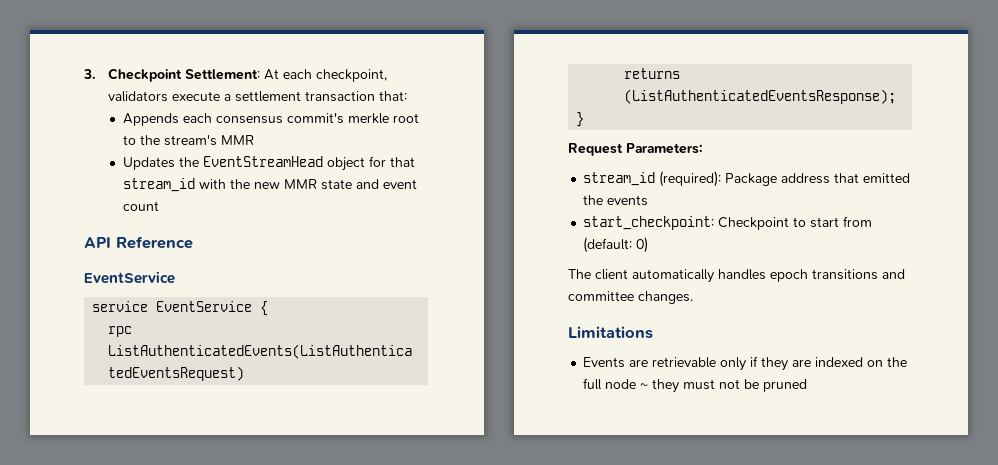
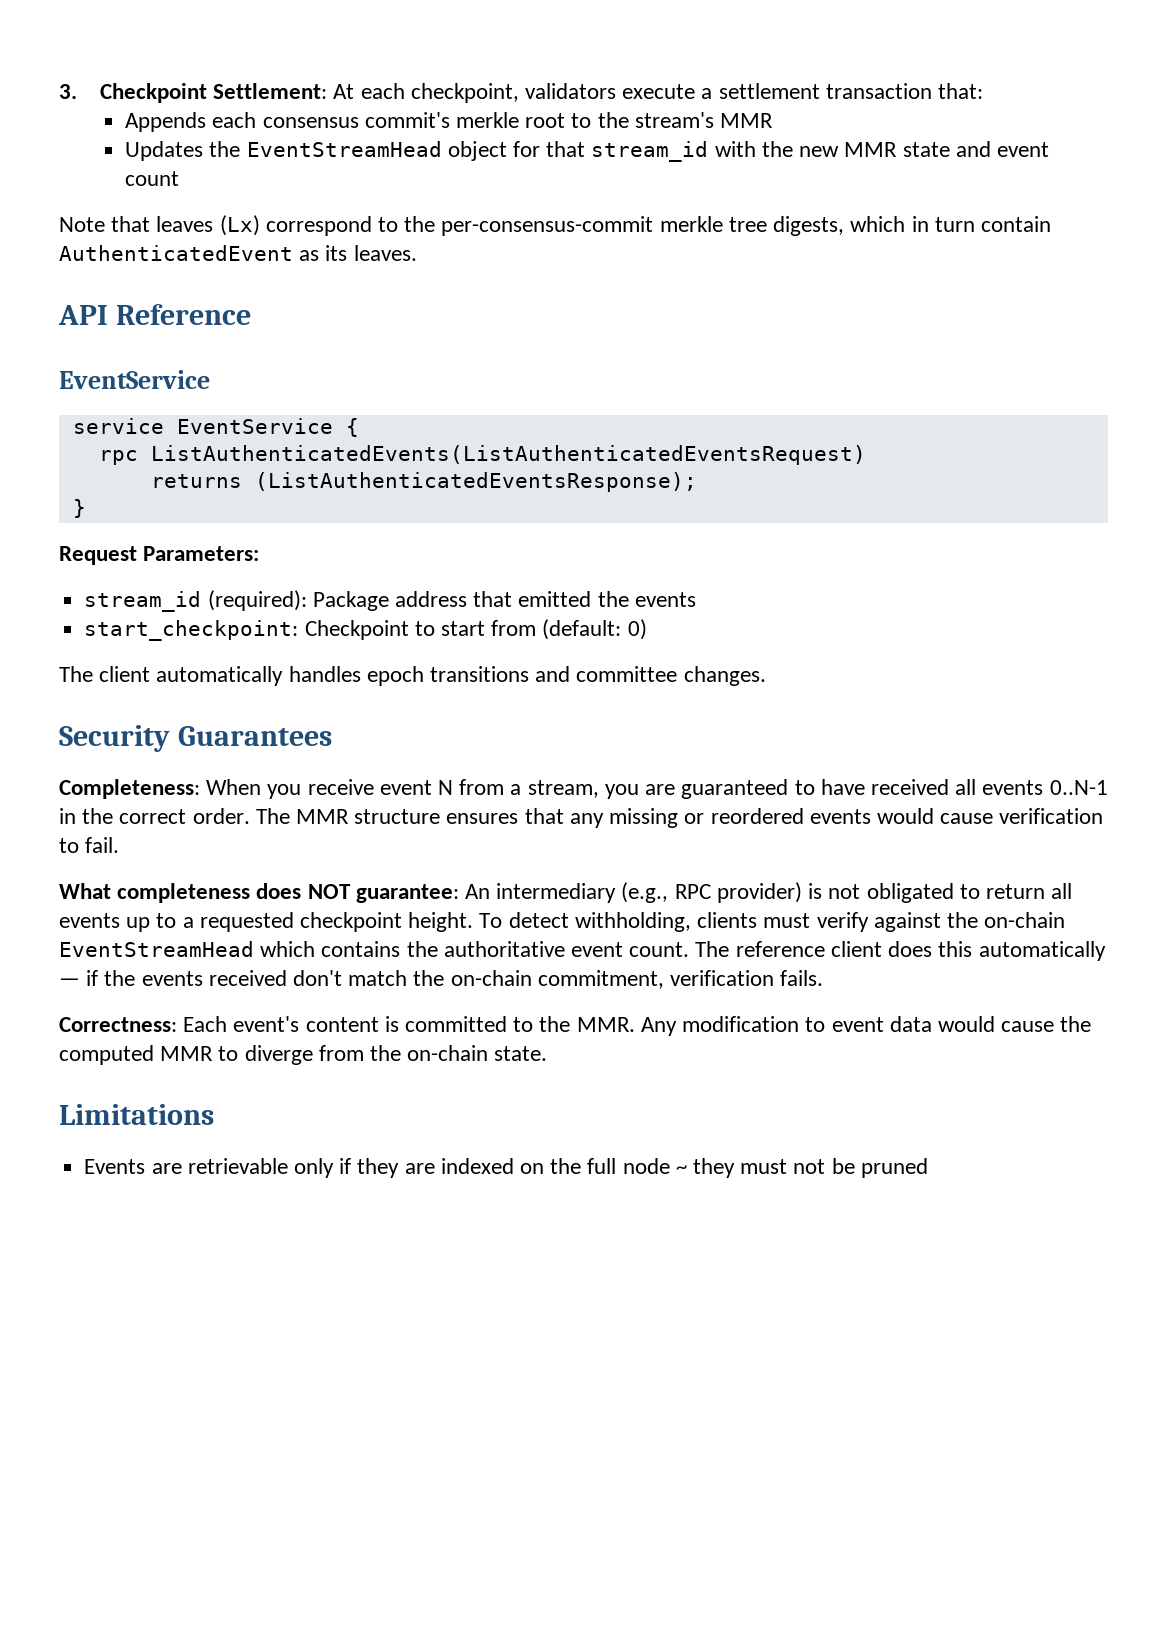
(160, 206) none -> [59,215,1051,236] [59,245,417,261] // Note that leaves (Lx) correspond to the per-consensus-commit merkle tree digests, which in turn contain AuthenticatedEvent as its leaves.
(693, 297) none -> [59,725,332,752] [59,779,1108,799] [59,808,1104,828] [59,837,120,853] [59,882,1073,903] [59,912,1066,932] [59,941,1106,961] [59,970,824,989] [59,1016,1092,1036] [59,1045,548,1065] // Security Guarantees // Completeness: When you receive event N from a stream, you are guaranteed to have received all events 0..N-1 in the correct order. The MMR structure ensures that any missing or reordered events would cause verification to fail. // What completeness does NOT guarantee: An intermediary (e.g., RPC provider) is not obligated to return all events up to a requested checkpoint height. To detect withholding, clients must verify against the on-chain EventStreamHead which contains the authoritative event count. The reference client does this automatically — if the events received don't match the on-chain commitment, verification fails. // Correctness: Each event's content is committed to the MMR. Any modification to event data would cause the computed MMR to diverge from the on-chain state.

